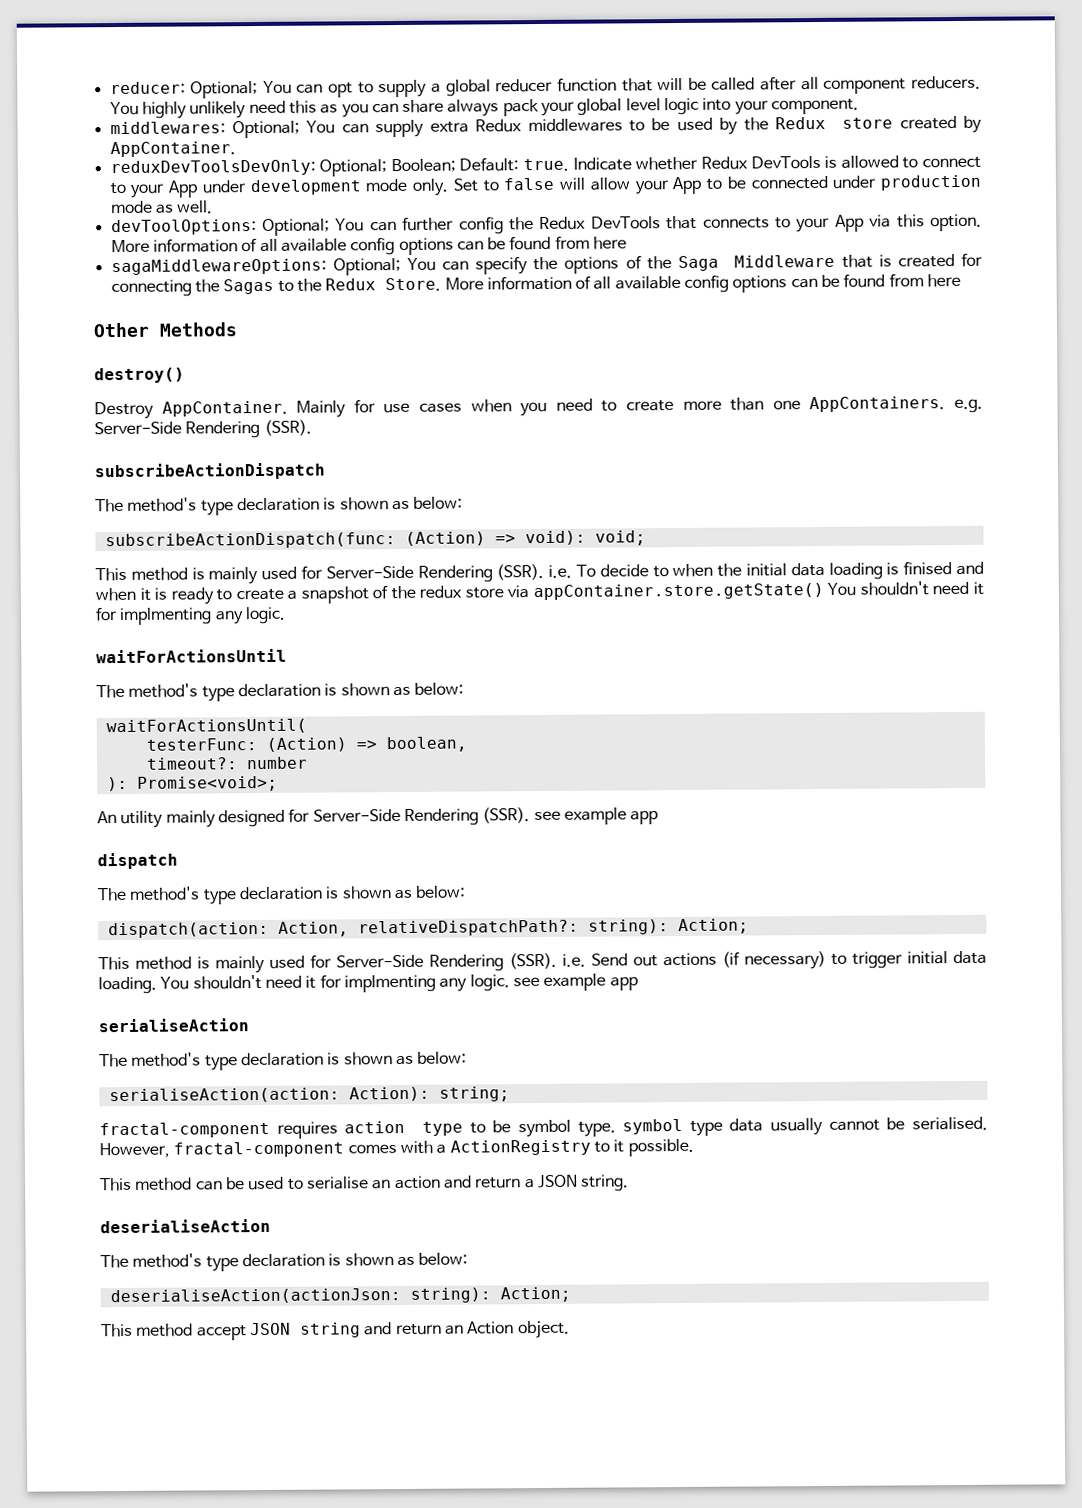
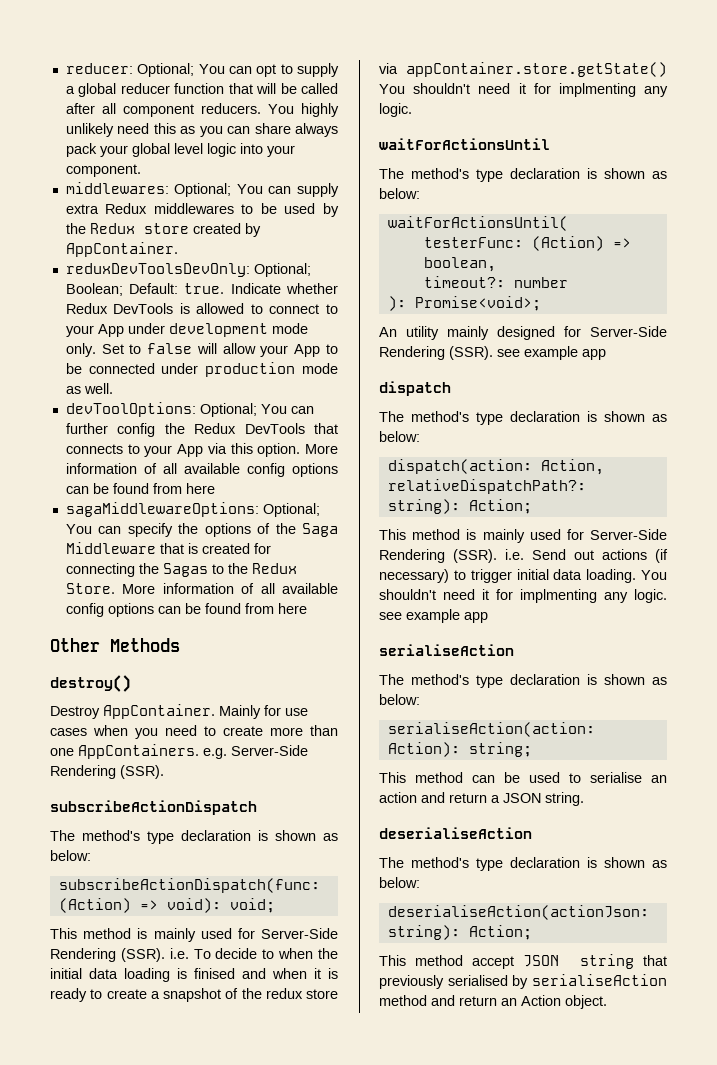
[99,1116,988,1139] [99,1138,694,1159] // fractal-component requires action type to be symbol type. symbol type data usually cannot be serialised. However, fractal-component comes with a ActionRegistry to it possible. -> (532, 749) none
(361, 1330) none -> [643,955,667,966] [379,974,667,989] [379,995,427,1006] that previously serialised by serialiseAction method

